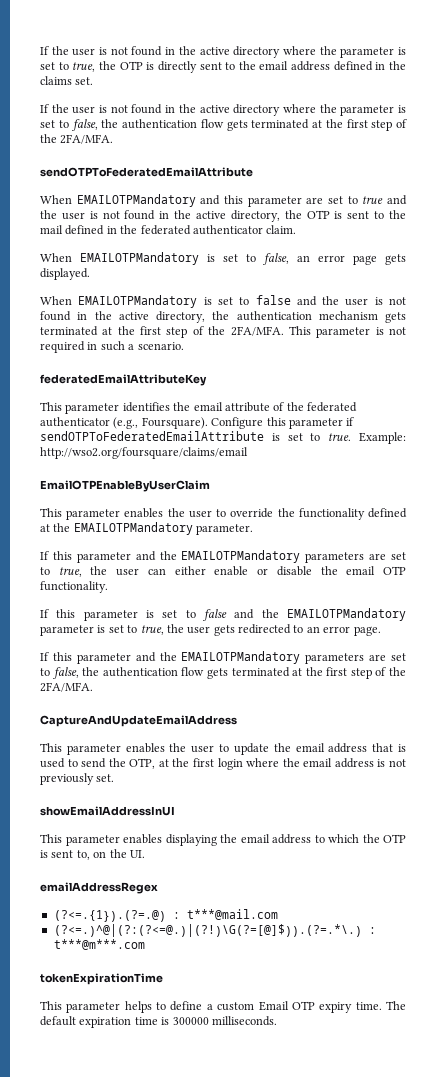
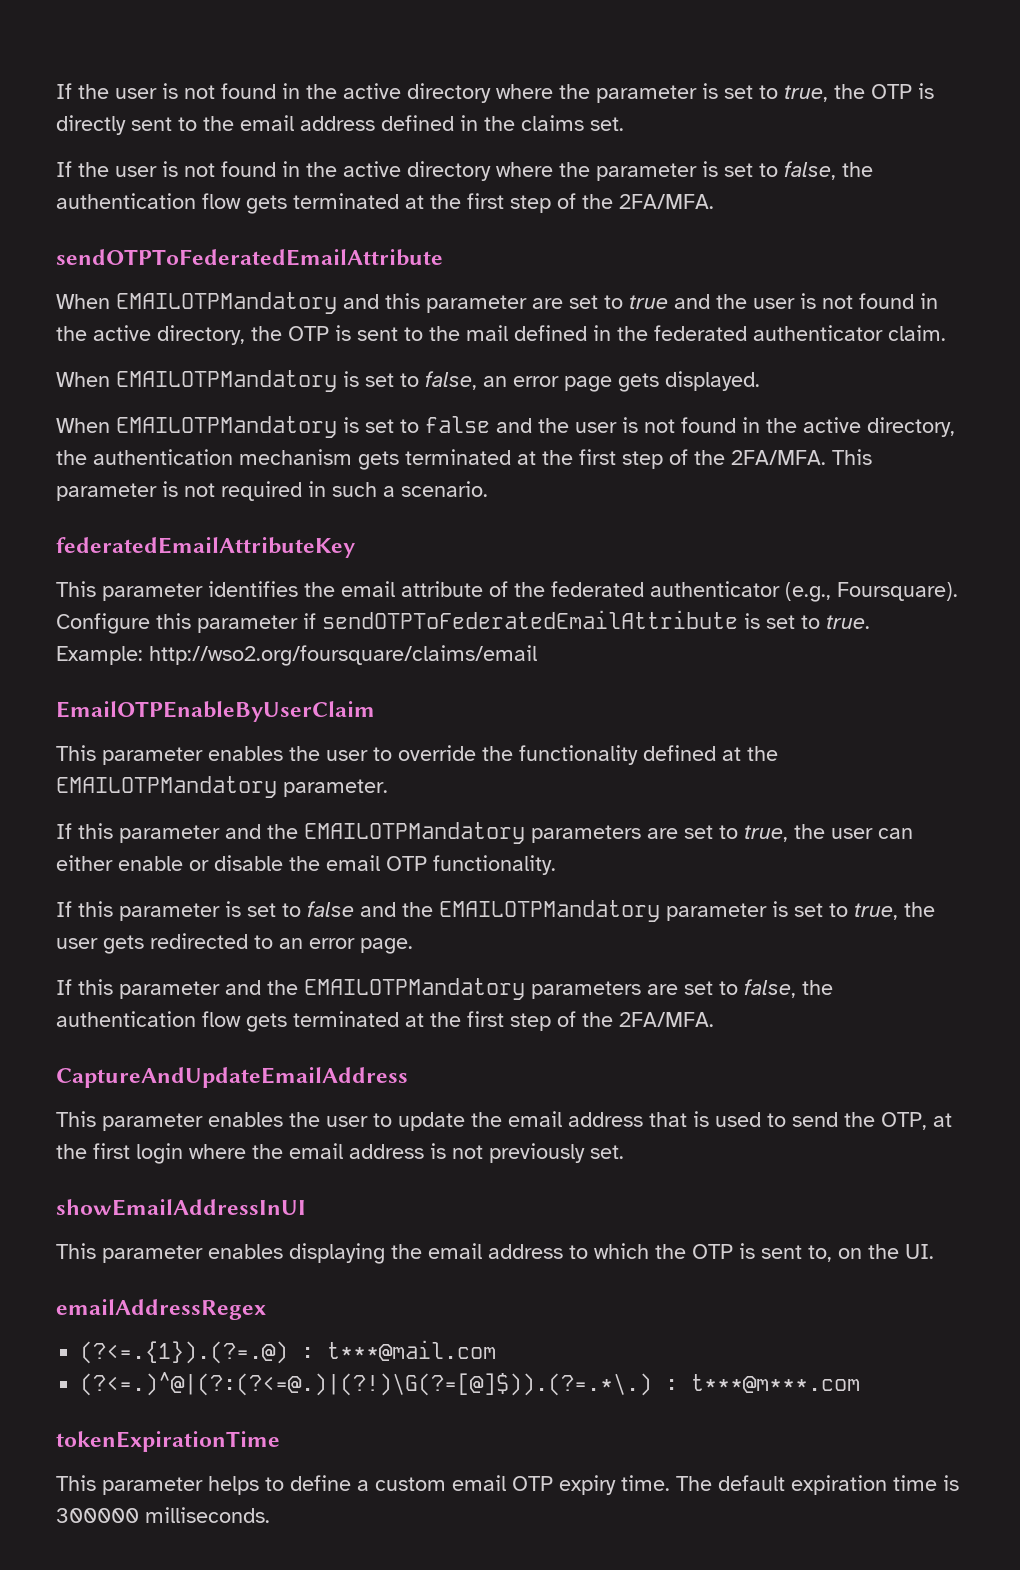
[258,1001,289,1011] Email -> [452,1475,506,1491] email

